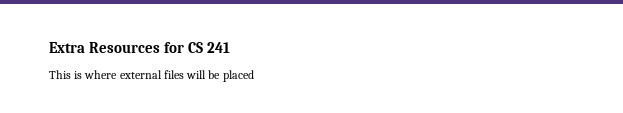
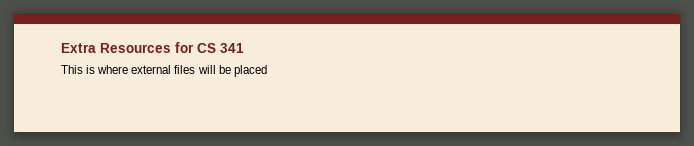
[207,42,231,53] 241 -> [220,43,244,53] 341

